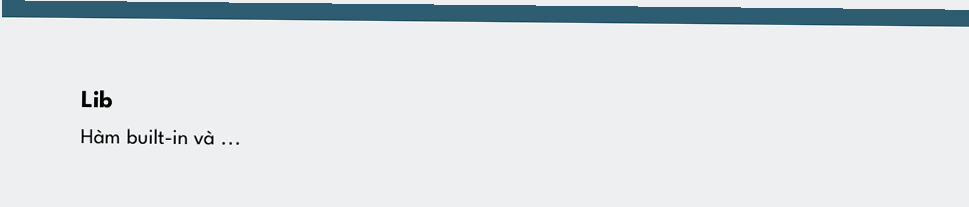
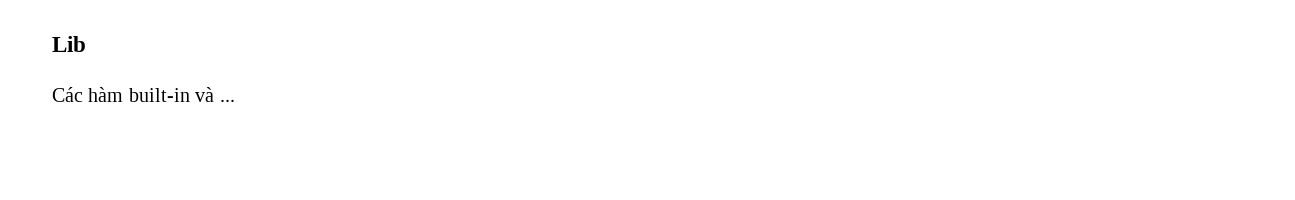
[80,129,121,145] Hàm -> [52,87,124,102] Các hàm

